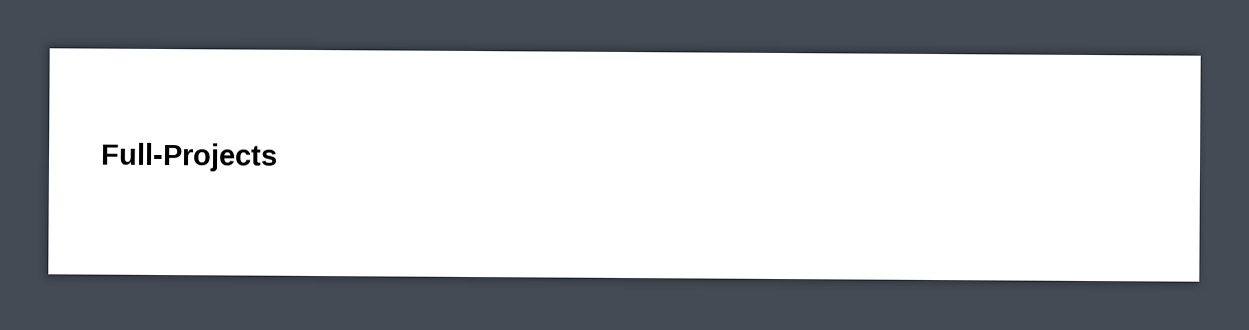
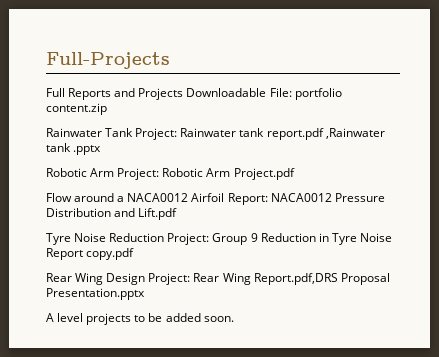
(278, 157) none -> [46,88,342,100] [46,103,107,115] [46,128,385,140] [46,143,102,155] [46,168,295,180] [46,193,385,205] [46,208,178,220] [46,233,392,245] [46,248,135,260] [46,273,390,285] [46,288,145,300] [46,313,234,325] // Full Reports and Projects Downloadable File: portfolio content.zip // Rainwater Tank Project: Rainwater tank report.pdf ,Rainwater tank .pptx // Robotic Arm Project: Robotic Arm Project.pdf // Flow around a NACA0012 Airfoil Report: NACA0012 Pressure Distribution and Lift.pdf // Tyre Noise Reduction Project: Group 9 Reduction in Tyre Noise Report copy.pdf // Rear Wing Design Project: Rear Wing Report.pdf,DRS Proposal Presentation.pptx // A level projects to be added soon.

